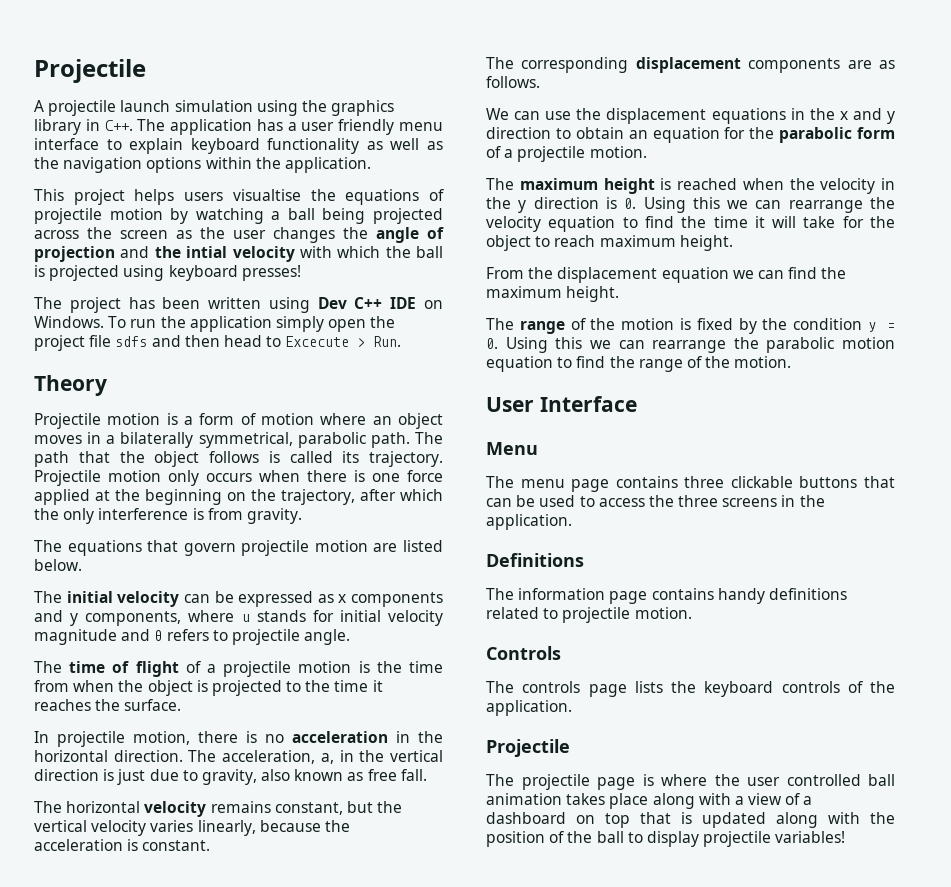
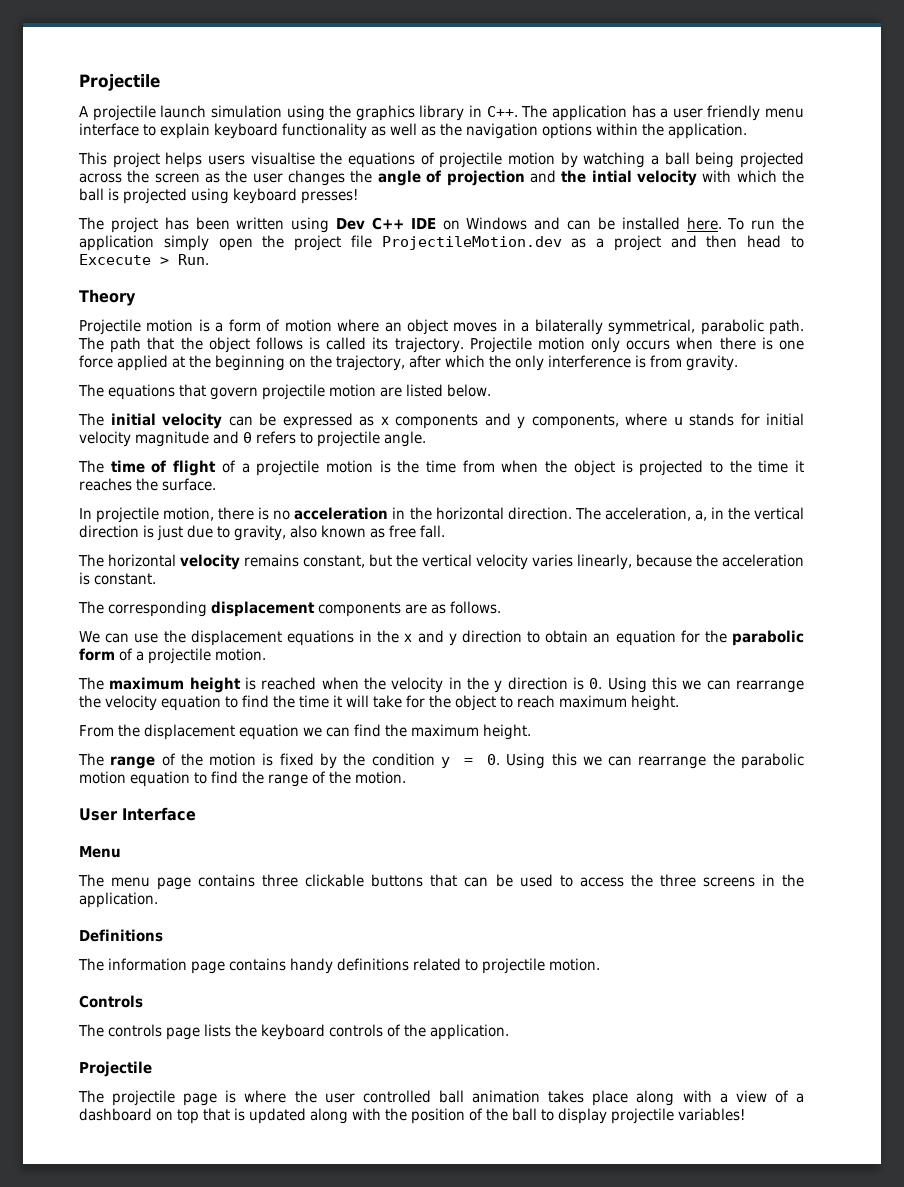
[34,316,104,328] Windows. -> [466,217,722,230] Windows and can be installed here.
[115,336,148,347] sdfs -> [381,235,661,251] ProjectileMotion.dev as a project

